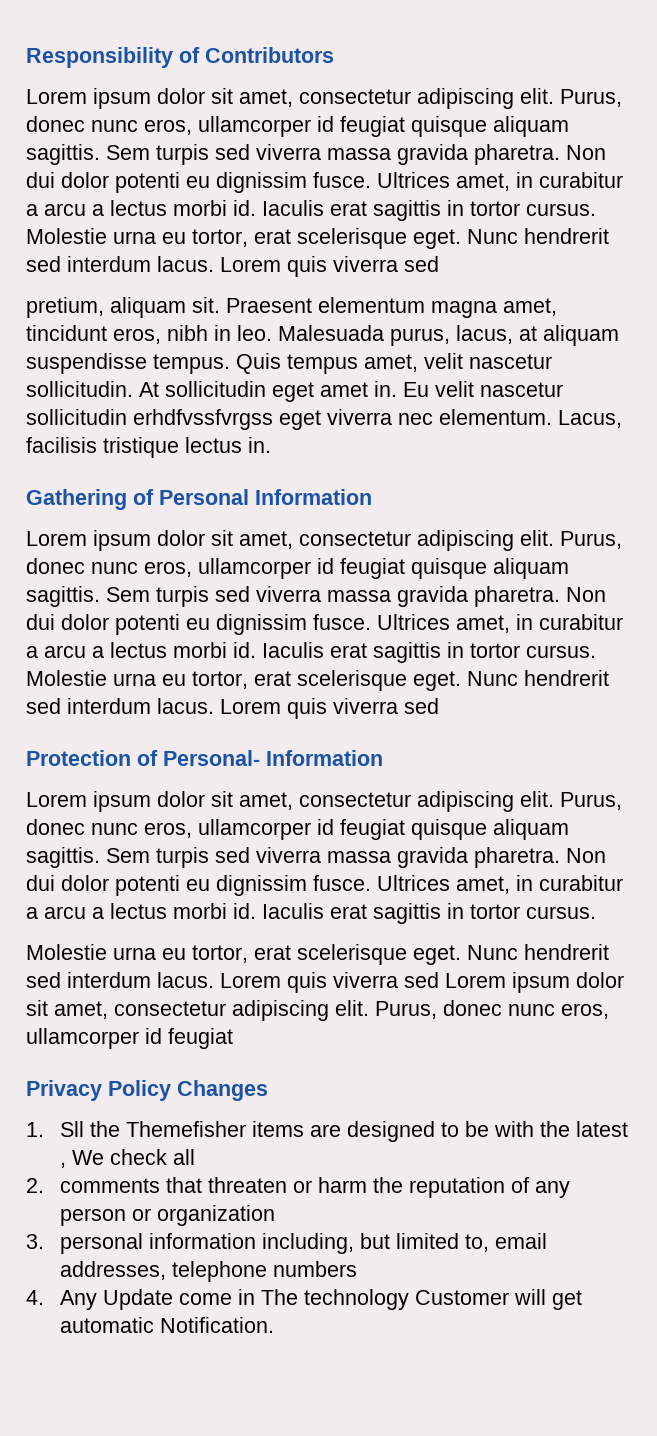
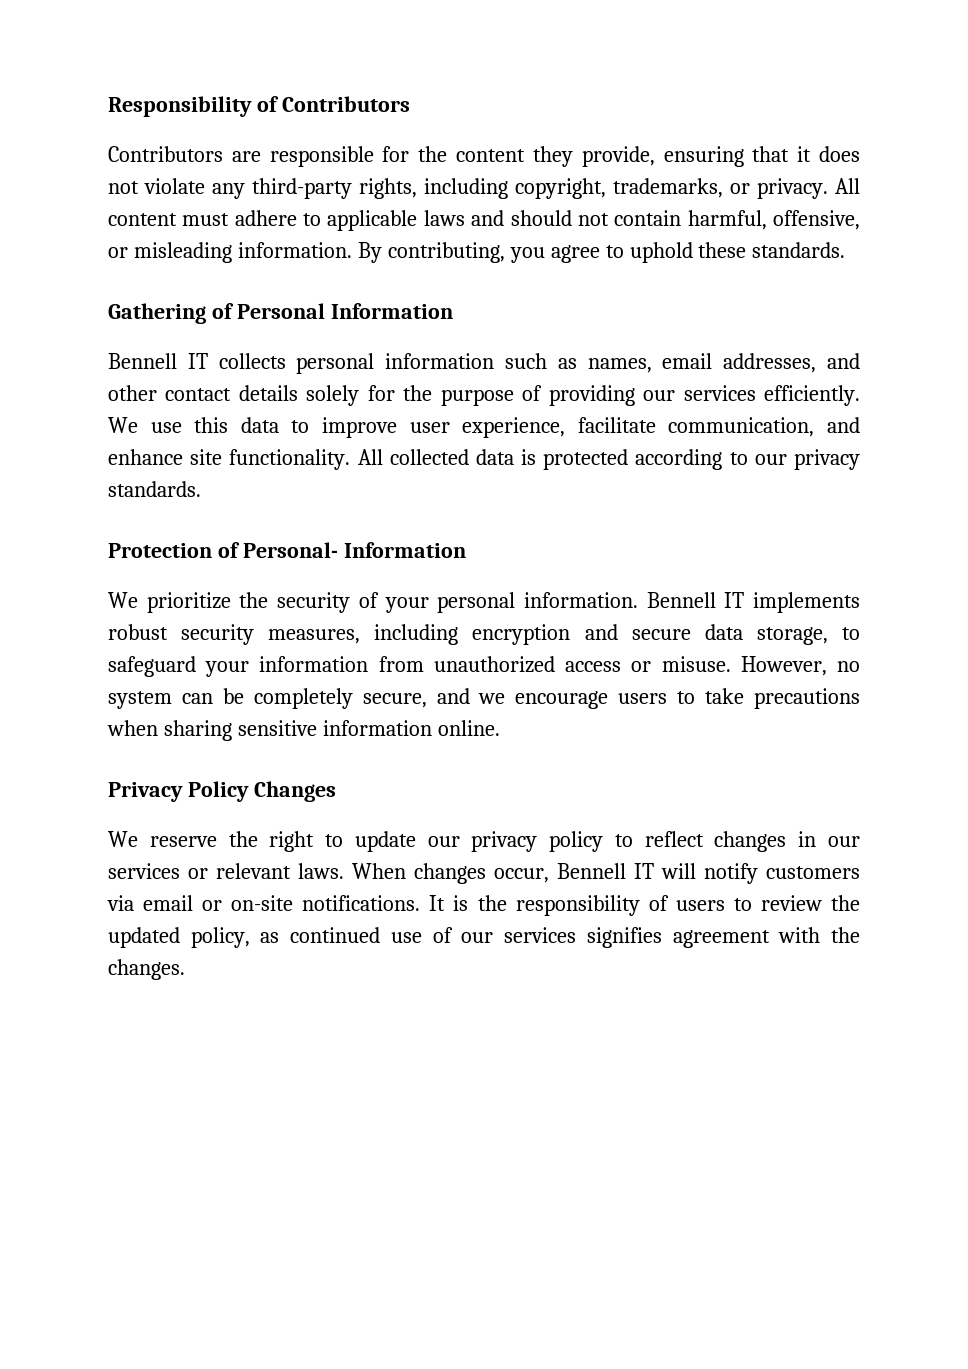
[26,88,622,109] [26,116,569,137] [26,144,606,165] [26,172,623,193] [26,200,596,221] [26,228,609,249] [26,256,439,277] [26,297,557,318] [26,325,619,346] [26,353,552,374] [26,381,563,402] [26,409,622,430] [26,437,271,458] [26,489,372,510] [26,530,622,551] [26,558,569,579] [26,586,606,607] [26,614,623,635] [26,642,596,663] [26,670,609,691] [26,698,439,719] [26,750,383,766] [26,791,622,812] [26,819,569,840] [26,847,606,868] [26,875,623,896] [26,903,596,924] [26,944,609,965] [26,972,624,993] [26,1000,609,1021] [26,1028,233,1049] [26,1080,268,1101] [26,1121,628,1142] [59,1149,195,1168] [26,1177,570,1198] [59,1205,275,1226] [26,1233,547,1254] [59,1261,357,1282] [26,1289,582,1310] [59,1317,274,1333] Lorem ipsum dolor sit amet, consectetur adipiscing elit. Purus, donec nunc eros, ullamcorper id feugiat quisque aliquam sagittis. Sem turpis sed viverra massa gravida pharetra. Non dui dolor potenti eu dignissim fusce. Ultrices amet, in curabitur a arcu a lectus morbi id. Iaculis erat sagittis in tortor cursus. Molestie urna eu tortor, erat scelerisque eget. Nunc hendrerit sed interdum lacus. Lorem quis viverra sed // pretium, aliquam sit. Praesent elementum magna amet, tincidunt eros, nibh in leo. Malesuada purus, lacus, at aliquam suspendisse tempus. Quis tempus amet, velit nascetur sollicitudin. At sollicitudin eget amet in. Eu velit nascetur sollicitudin erhdfvssfvrgss eget viverra nec elementum. Lacus, facilisis tristique lectus in. // Gathering of Personal Information // Lorem ipsum dolor sit amet, consectetur adipiscing elit. Purus, donec nunc eros, ullamcorper id feugiat quisque aliquam sagittis. Sem turpis sed viverra massa gravida pharetra. Non dui dolor potenti eu dignissim fusce. Ultrices amet, in curabitur a arcu a lectus morbi id. Iaculis erat sagittis in tortor cursus. Molestie urna eu tortor, erat scelerisque eget. Nunc hendrerit sed interdum lacus. Lorem quis viverra sed // Protection of Personal- Information // Lorem ipsum dolor sit amet, consectetur adipiscing elit. Purus, donec nunc eros, ullamcorper id feugiat quisque aliquam sagittis. Sem turpis sed viverra massa gravida pharetra. Non dui dolor potenti eu dignissim fusce. Ultrices amet, in curabitur a arcu a lectus morbi id. Iaculis erat sagittis in tortor cursus. // Molestie urna eu tortor, erat scelerisque eget. Nunc hendrerit sed interdum lacus. Lorem quis viverra sed Lorem ipsum dolor sit amet, consectetur adipiscing elit. Purus, donec nunc eros, ullamcorper id feugiat // Privacy Policy Changes // 1. Sll the Themefisher items are designed to be with the latest , We check all // 2. comments that threaten or harm the reputation of any person or organization // 3. personal information including, but limited to, email addresses, telephone numbers // 4. Any Update come in The technology Customer will get automatic Notification. -> [108,146,861,167] [108,178,860,199] [108,210,861,231] [108,242,846,263] [108,303,453,324] [108,353,860,374] [108,385,860,406] [108,417,861,438] [108,449,860,470] [108,481,201,497] [108,542,466,558] [108,592,861,613] [108,624,860,645] [108,656,860,677] [108,688,860,709] [107,720,500,741] [108,781,336,802] [108,831,860,852] [108,863,860,884] [107,895,861,916] [108,927,861,948] [108,959,185,980] Contributors are responsible for the content they provide, ensuring that it does not violate any third-party rights, including copyright, trademarks, or privacy. All content must adhere to applicable laws and should not contain harmful, offensive, or misleading information. By contributing, you agree to uphold these standards. // Gathering of Personal Information // Bennell IT collects personal information such as names, email addresses, and other contact details solely for the purpose of providing our services efficiently. We use this data to improve user experience, facilitate communication, and enhance site functionality. All collected data is protected according to our privacy standards. // Protection of Personal- Information // We prioritize the security of your personal information. Bennell IT implements robust security measures, including encryption and secure data storage, to safeguard your information from unauthorized access or misuse. However, no system can be completely secure, and we encourage users to take precautions when sharing sensitive information online. // Privacy Policy Changes // We reserve the right to update our privacy policy to reflect changes in our services or relevant laws. When changes occur, Bennell IT will notify customers via email or on-site notifications. It is the responsibility of users to review the updated policy, as continued use of our services signifies agreement with the changes.

